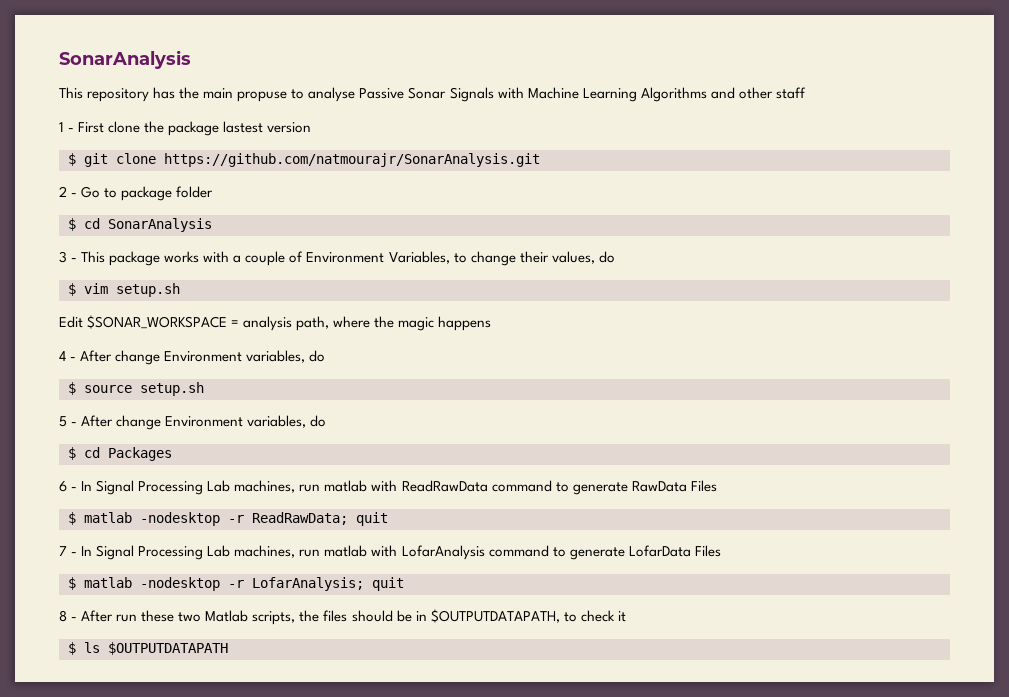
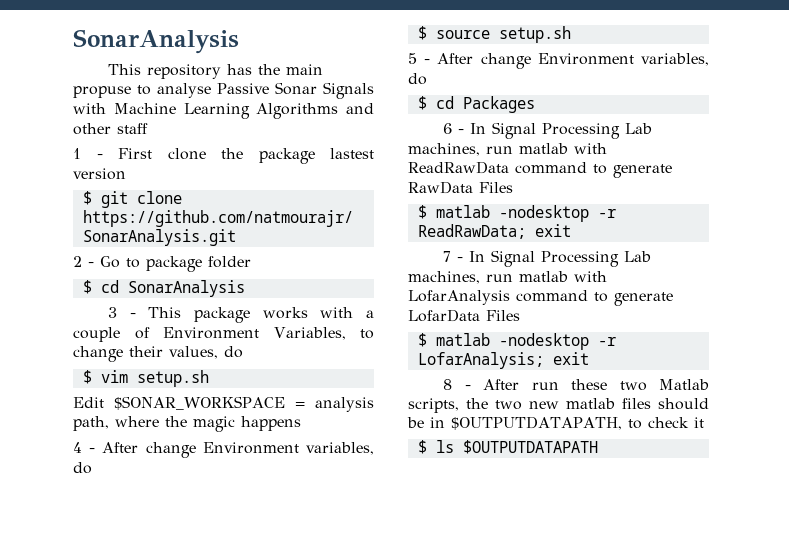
[356,512,388,526] quit -> [534,224,571,237] exit
[372,577,404,591] quit -> [552,352,589,365] exit
(320, 616) none -> [495,398,615,410] two new matlab

